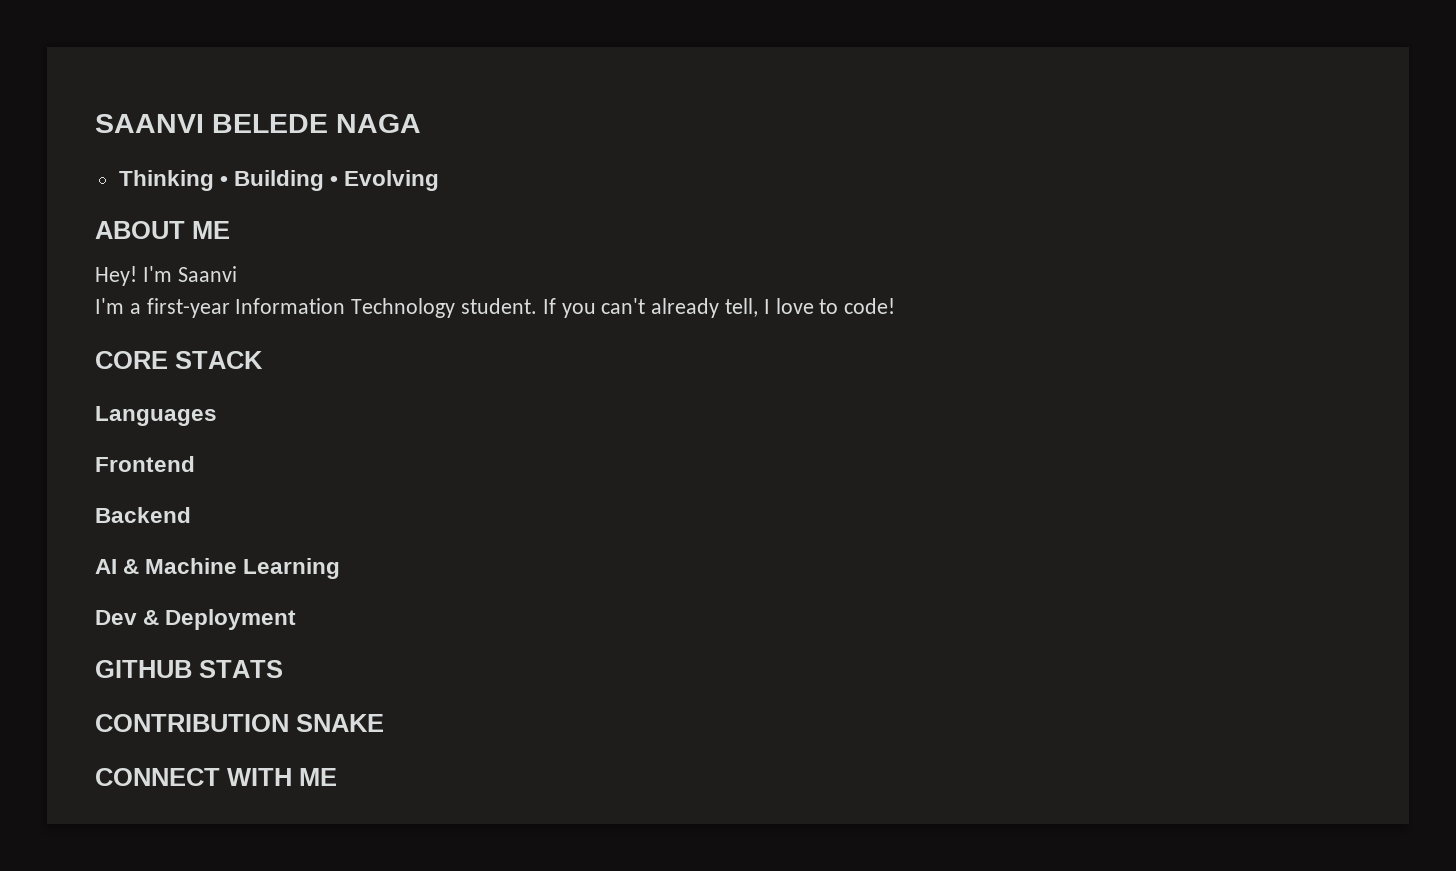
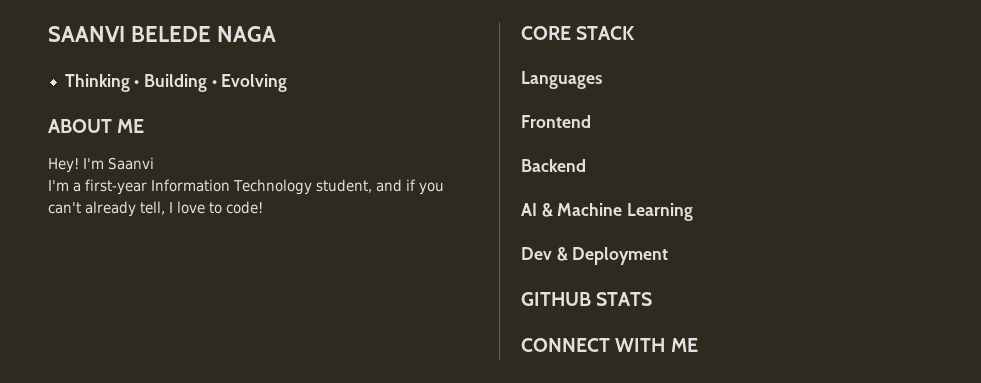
[461,298,556,314] student. If -> [316,179,417,193] student, and if
[95,714,384,732] // CONTRIBUTION SNAKE -> (653, 299) none

